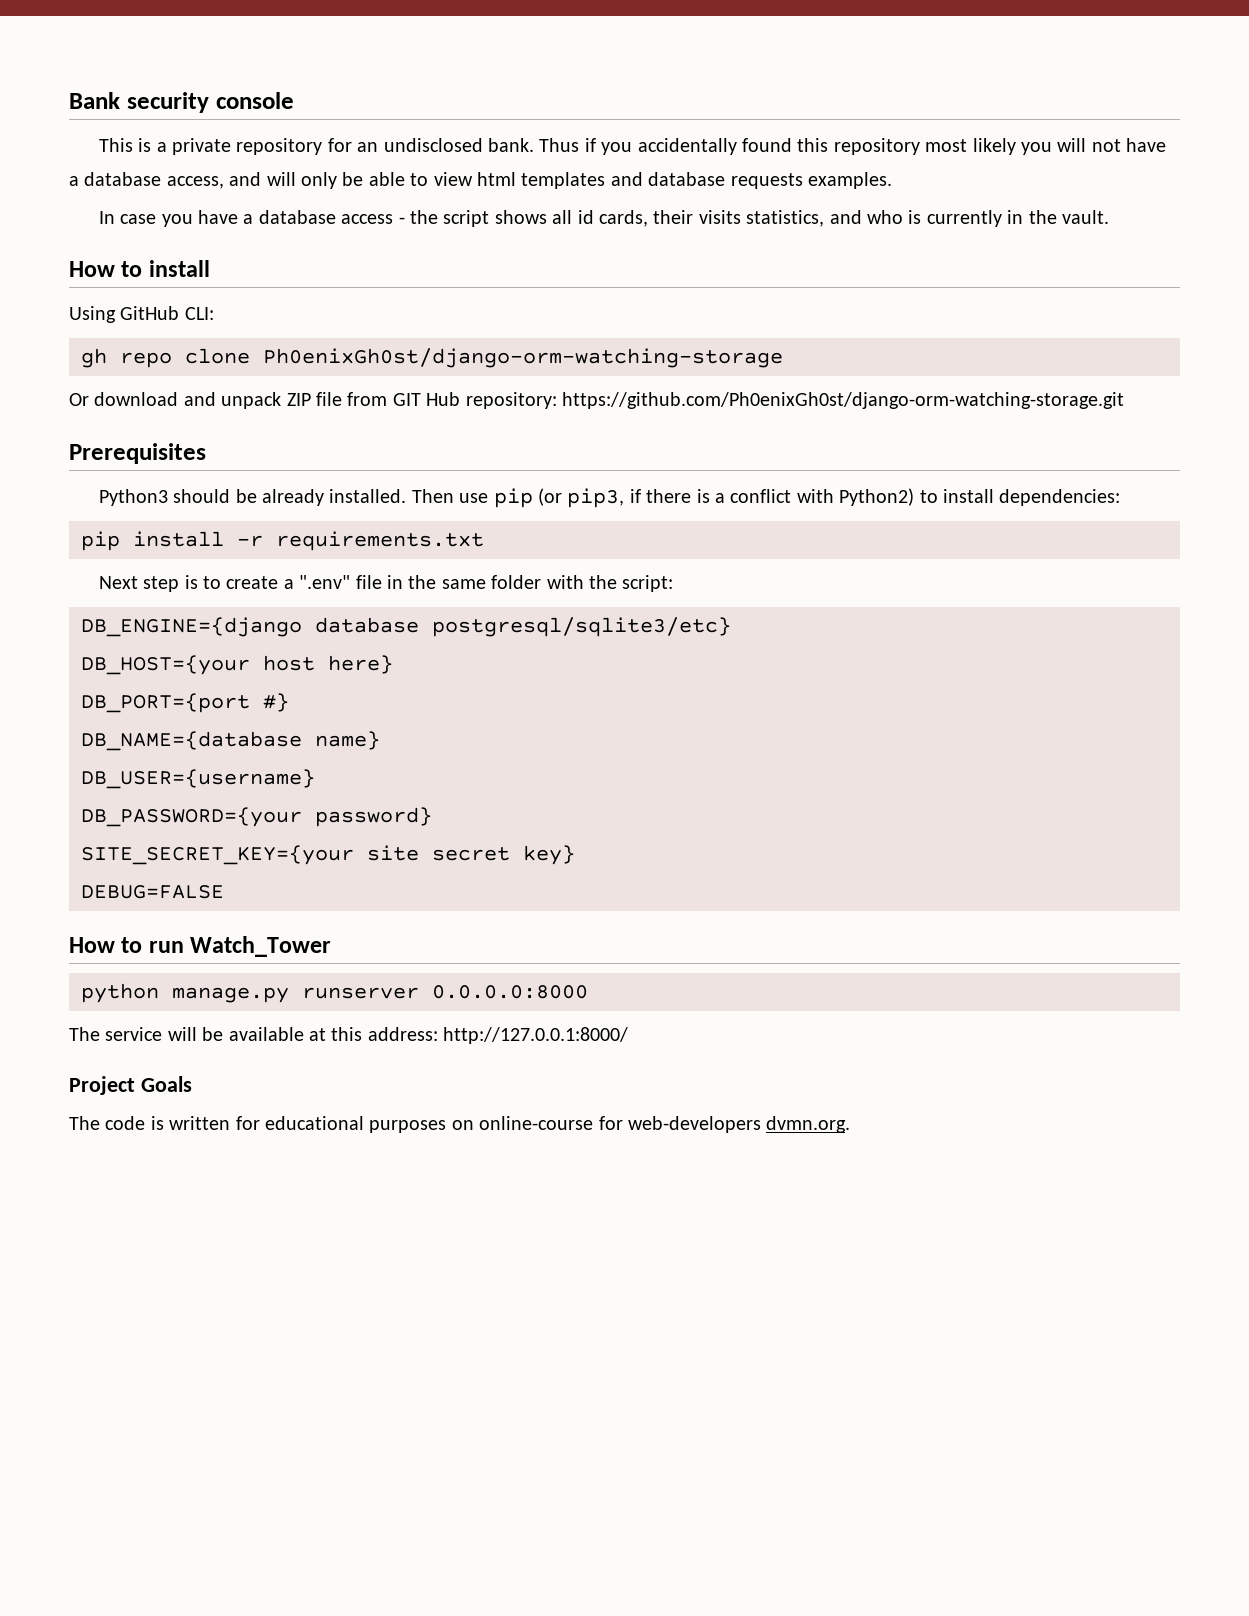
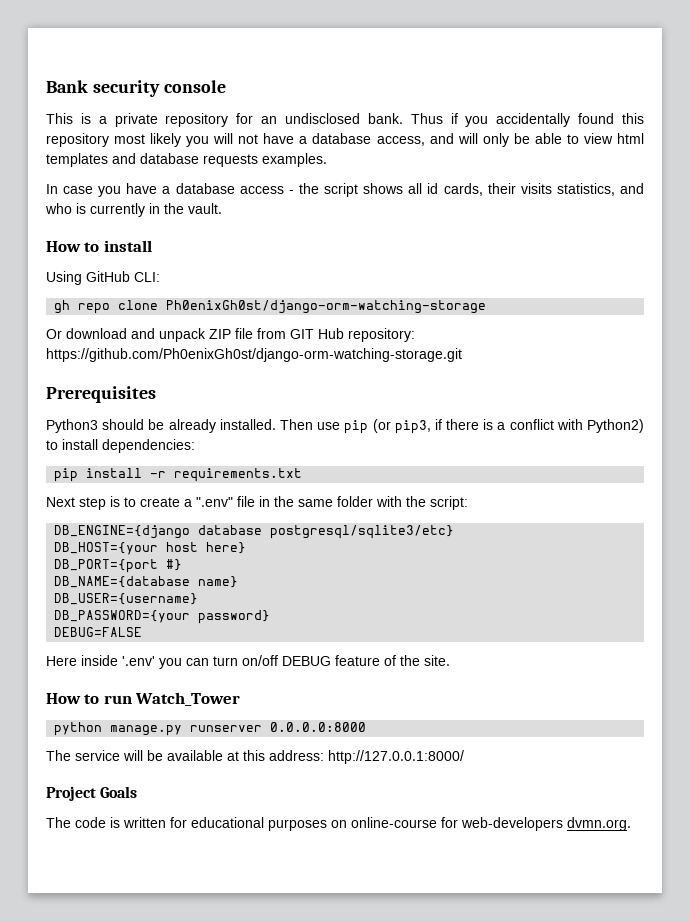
[81,845,575,865] [81,885,224,899] SITE_SECRET_KEY={your site secret key} // DEBUG=FALSE -> [54,627,143,637] [46,655,450,669] DEBUG=FALSE // Here inside '.env' you can turn on/off DEBUG feature of the site.

